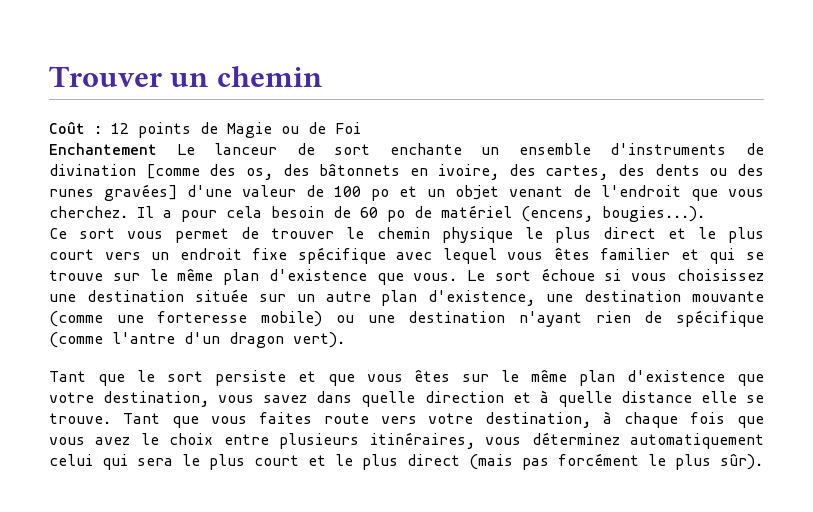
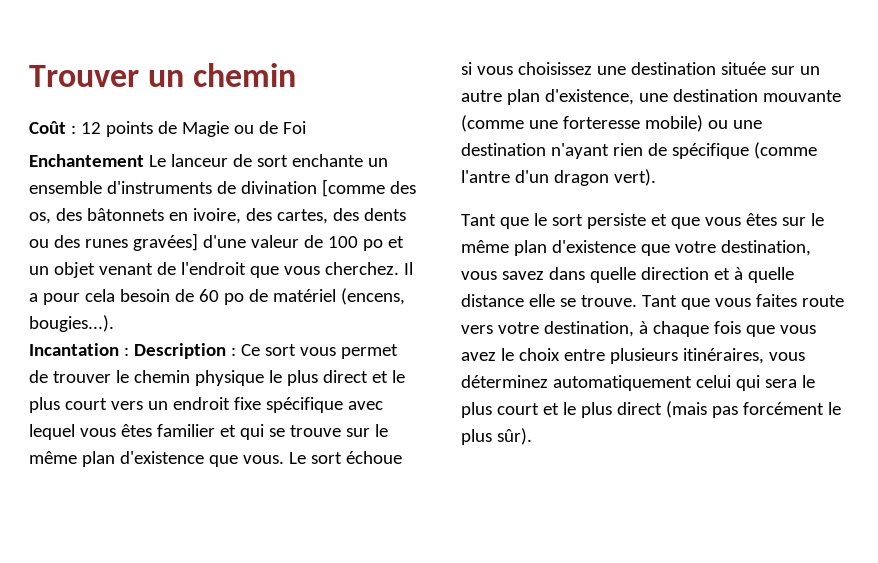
(705, 214) none -> [29,343,236,359] Incantation : Description :

